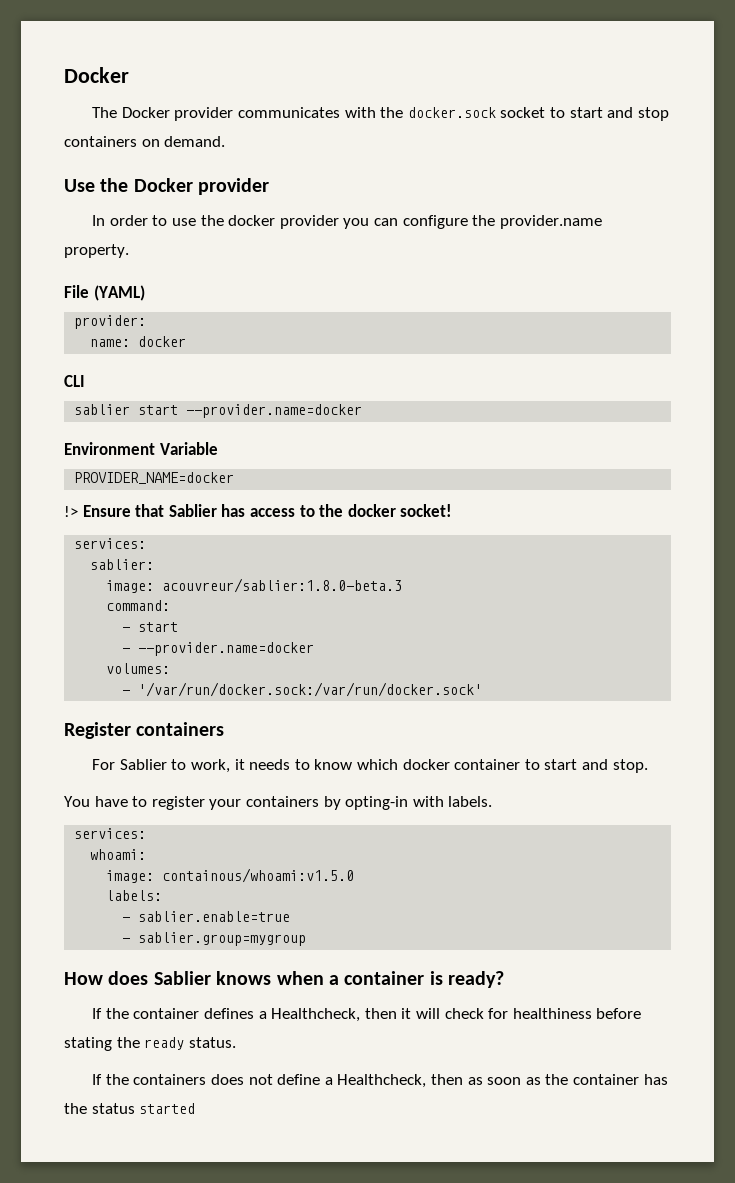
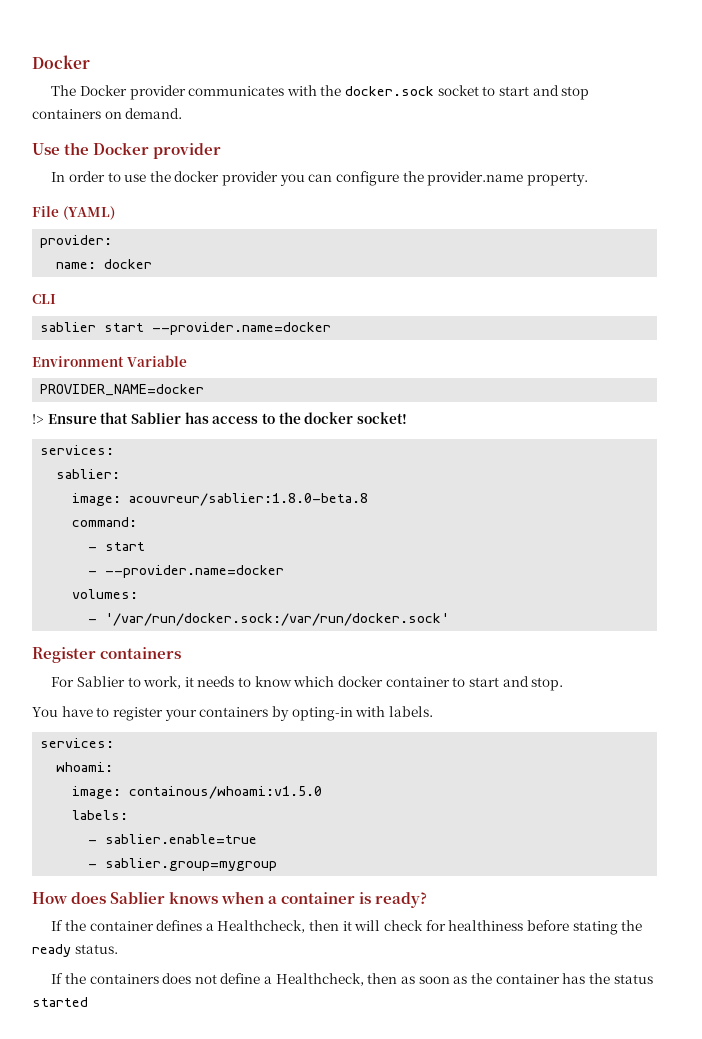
[162,578,403,593] acouvreur/sablier:1.8.0-beta.3 -> [129,493,369,506] acouvreur/sablier:1.8.0-beta.8

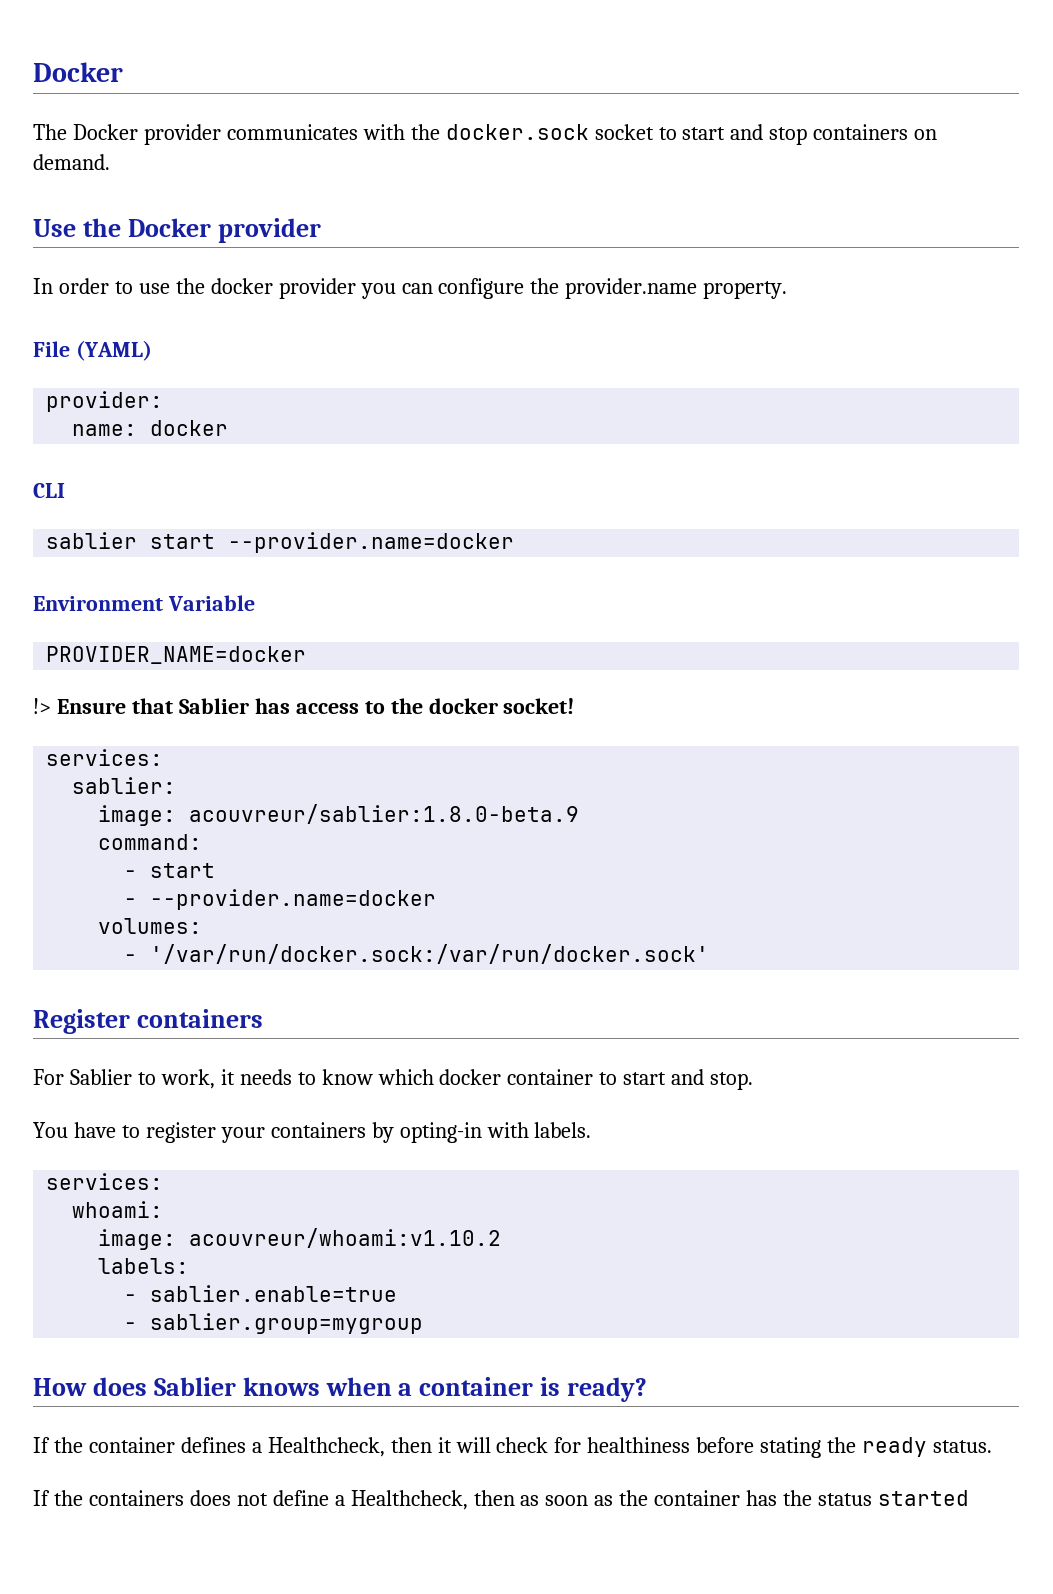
[129,493,369,506] acouvreur/sablier:1.8.0-beta.8 -> [189,804,580,824] acouvreur/sablier:1.8.0-beta.9
[129,786,323,799] containous/whoami:v1.5.0 -> [189,1228,502,1248] acouvreur/whoami:v1.10.2

